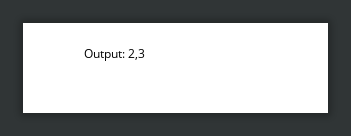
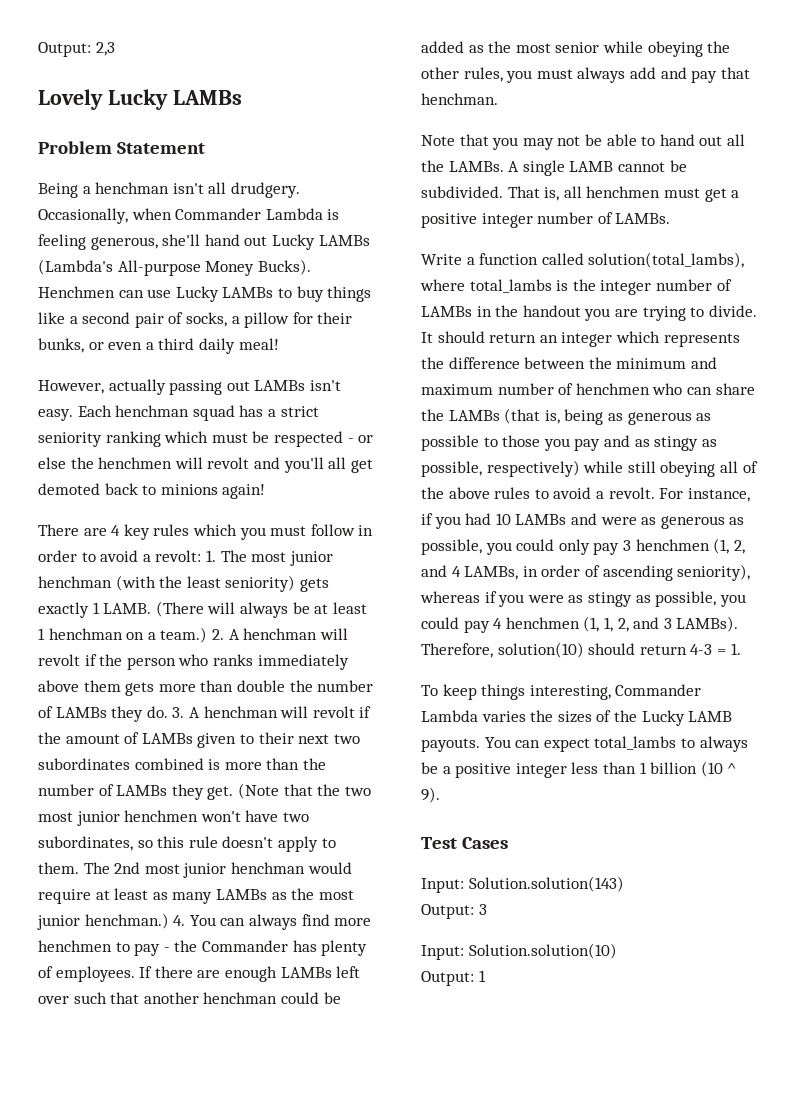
(146, 54) none -> [38,89,242,110] [38,141,205,154] [38,182,300,198] [38,208,340,224] [38,234,370,250] [38,259,311,276] [38,286,372,302] [38,312,353,328] [38,338,279,354] [38,379,341,395] [38,405,319,421] [38,431,374,447] [38,457,373,473] [38,483,266,499] [38,524,374,540] [38,550,333,566] [38,575,329,592] [38,601,367,618] [38,627,348,643] [38,654,349,670] [38,680,374,696] [38,706,372,722] [38,732,360,748] [38,758,326,770] [38,783,371,800] [38,810,309,826] [38,836,336,852] [38,862,352,878] [38,888,354,904] [37,913,372,930] [38,940,368,956] [38,966,361,982] [38,992,341,1004] [421,41,731,57] [421,67,750,83] [421,93,498,105] [421,134,745,150] [421,160,687,176] [421,186,740,202] [421,212,671,228] [421,252,745,268] [420,279,732,295] [421,305,757,321] [421,331,740,347] [421,357,717,369] [421,383,755,395] [421,408,712,425] [421,435,717,451] [421,460,758,477] [421,487,750,502] [421,513,745,529] [421,538,745,555] [421,564,751,581] [420,591,746,607] [421,616,739,633] [421,642,741,658] [421,684,702,700] [421,710,733,726] [421,736,748,752] [421,761,737,778] [421,787,440,803] [421,837,508,849] [421,876,624,893] [421,904,487,919] [421,943,617,960] [421,970,486,986] // Lovely Lucky LAMBs // Problem Statement // Being a henchman isn't all drudgery. Occasionally, when Commander Lambda is feeling generous, she'll hand out Lucky LAMBs (Lambda's All-purpose Money Bucks). Henchmen can use Lucky LAMBs to buy things like a second pair of socks, a pillow for their bunks, or even a third daily meal! // However, actually passing out LAMBs isn't easy. Each henchman squad has a strict seniority ranking which must be respected - or else the henchmen will revolt and you'll all get demoted back to minions again! // There are 4 key rules which you must follow in order to avoid a revolt: 1. The most junior henchman (with the least seniority) gets exactly 1 LAMB. (There will always be at least 1 henchman on a team.) 2. A henchman will revolt if the person who ranks immediately above them gets more than double the number of LAMBs they do. 3. A henchman will revolt if the amount of LAMBs given to their next two subordinates combined is more than the number of LAMBs they get. (Note that the two most junior henchmen won't have two subordinates, so this rule doesn't apply to them. The 2nd most junior henchman would require at least as many LAMBs as the most junior henchman.) 4. You can always find more henchmen to pay - the Commander has plenty of employees. If there are enough LAMBs left over such that another henchman could be added as the most senior while obeying the other rules, you must always add and pay that henchman. // Note that you may not be able to hand out all the LAMBs. A single LAMB cannot be subdivided. That is, all henchmen must get a positive integer number of LAMBs. // Write a function called solution(total_lambs), where total_lambs is the integer number of LAMBs in the handout you are trying to divide. It should return an integer which represents the difference between the minimum and maximum number of henchmen who can share the LAMBs (that is, being as generous as possible to those you pay and as stingy as possible, respectively) while still obeying all of the above rules to avoid a revolt. For instance, if you had 10 LAMBs and were as generous as possible, you could only pay 3 henchmen (1, 2, and 4 LAMBs, in order of ascending seniority), whereas if you were as stingy as possible, you could pay 4 henchmen (1, 1, 2, and 3 LAMBs). Therefore, solution(10) should return 4-3 = 1. // To keep things interesting, Commander Lambda varies the sizes of the Lucky LAMB payouts. You can expect total_lambs to always be a positive integer less than 1 billion (10 ^ 9). // Test Cases // Input: Solution.solution(143) // Output: 3 // Input: Solution.solution(10) // Output: 1

